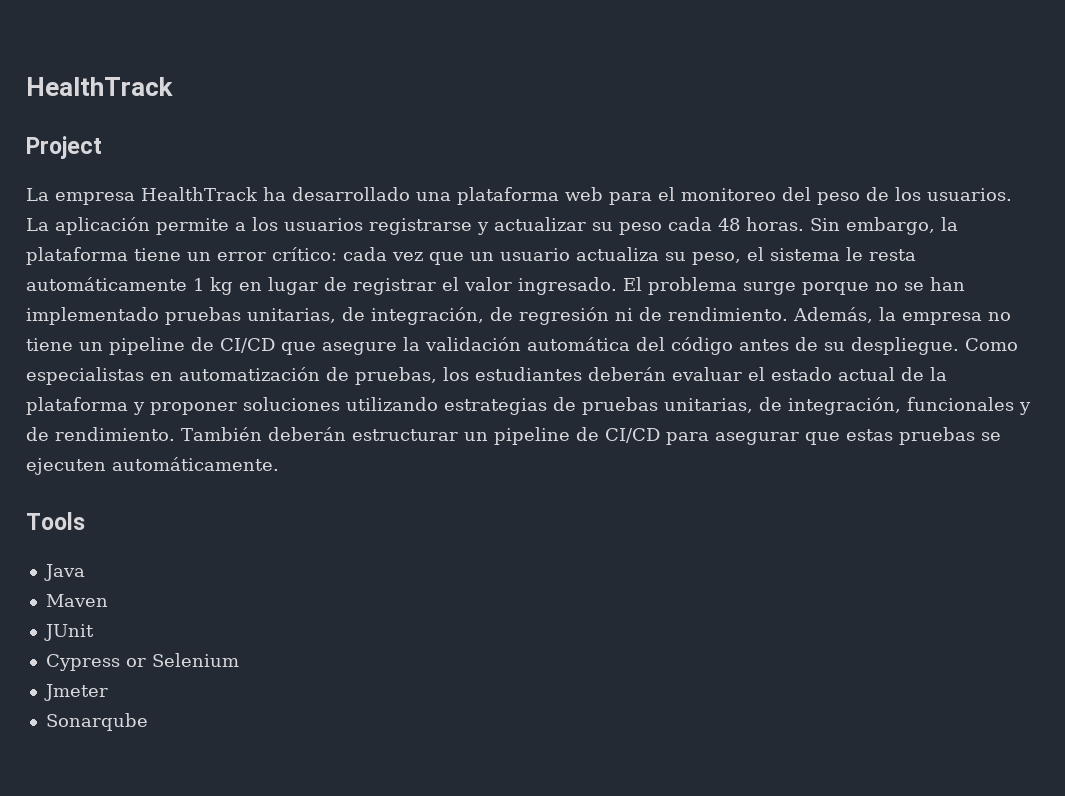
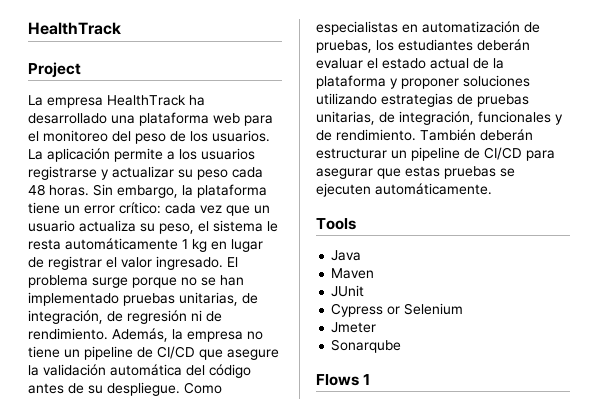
(148, 722) none -> [316,374,371,386] // Flows 1

